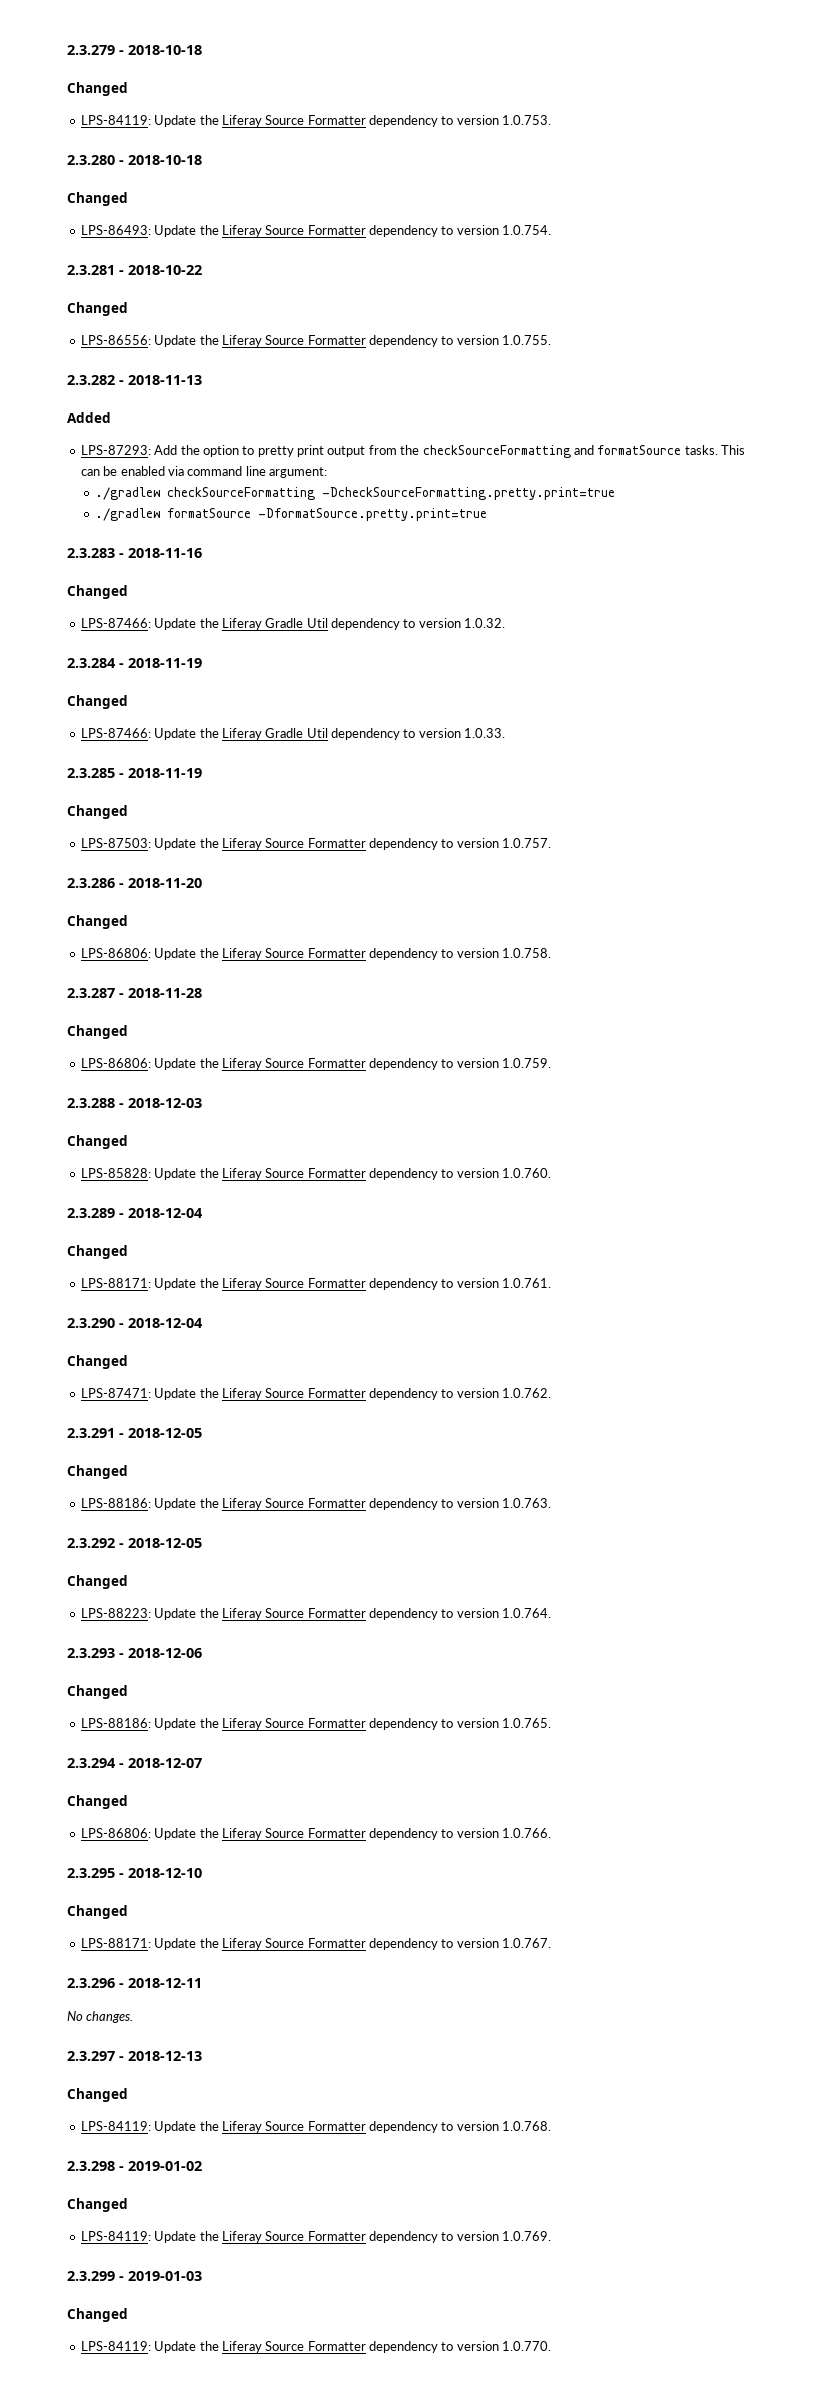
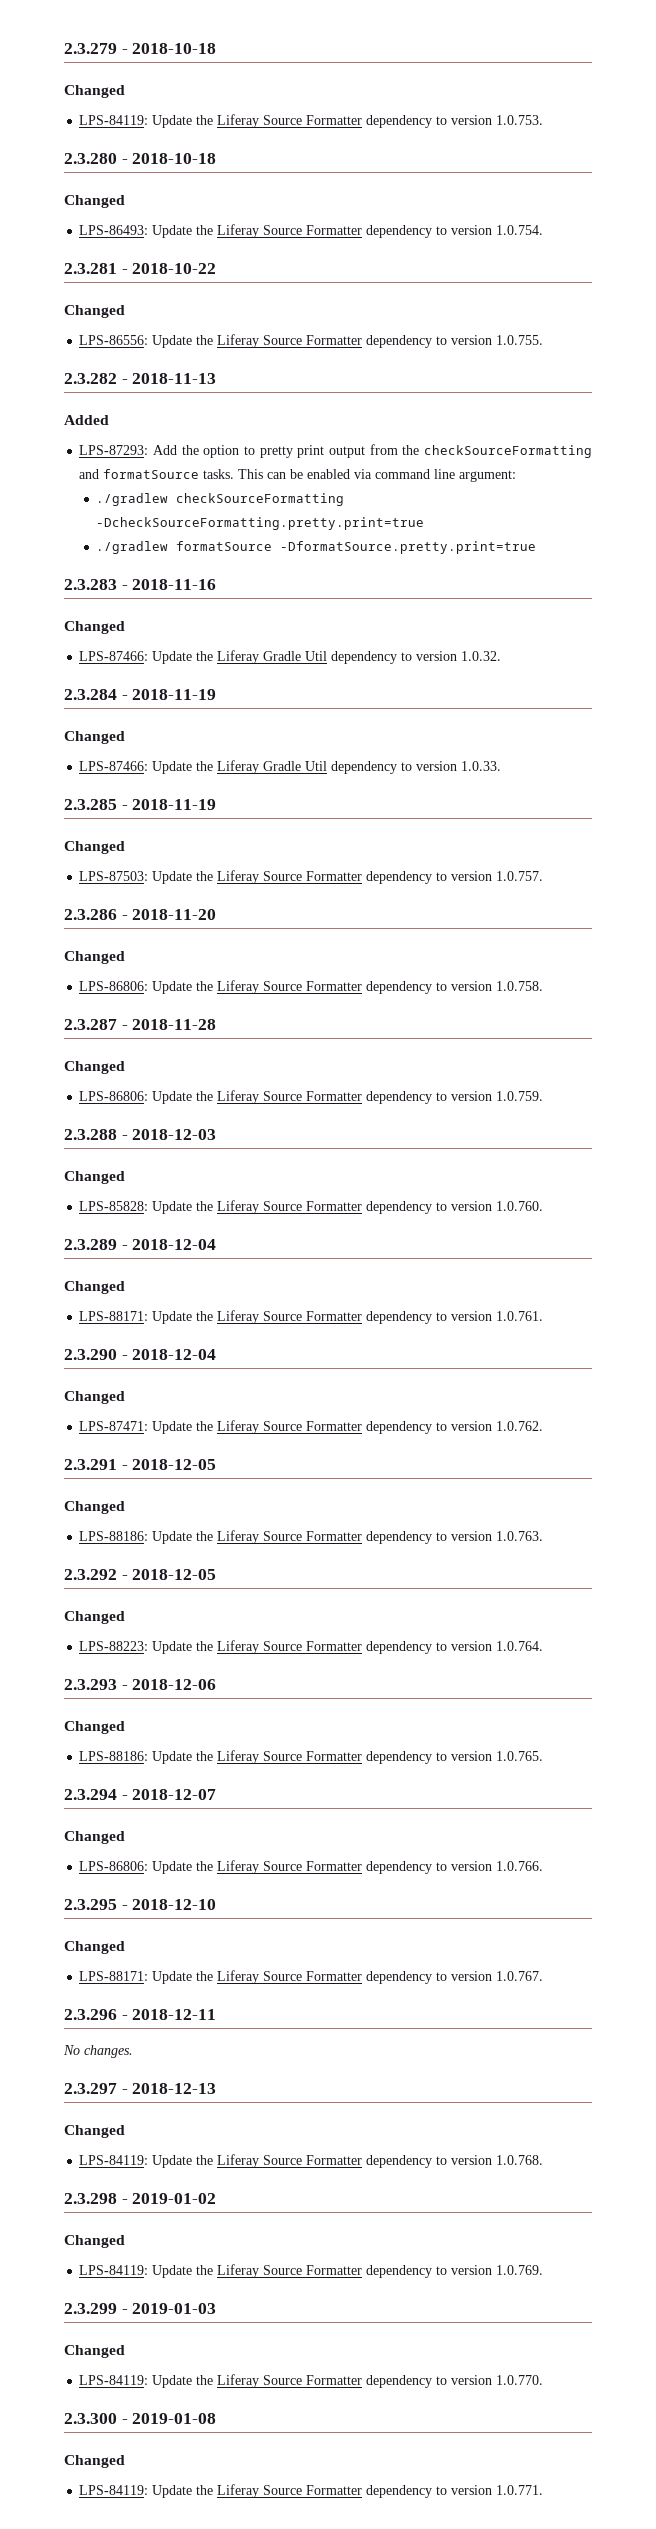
(552, 2346) none -> [64,2413,217,2424] [64,2455,125,2468] [79,2484,544,2498] // 2.3.300 - 2019-01-08 // Changed // LPS-84119: Update the Liferay Source Formatter dependency to version 1.0.771.

